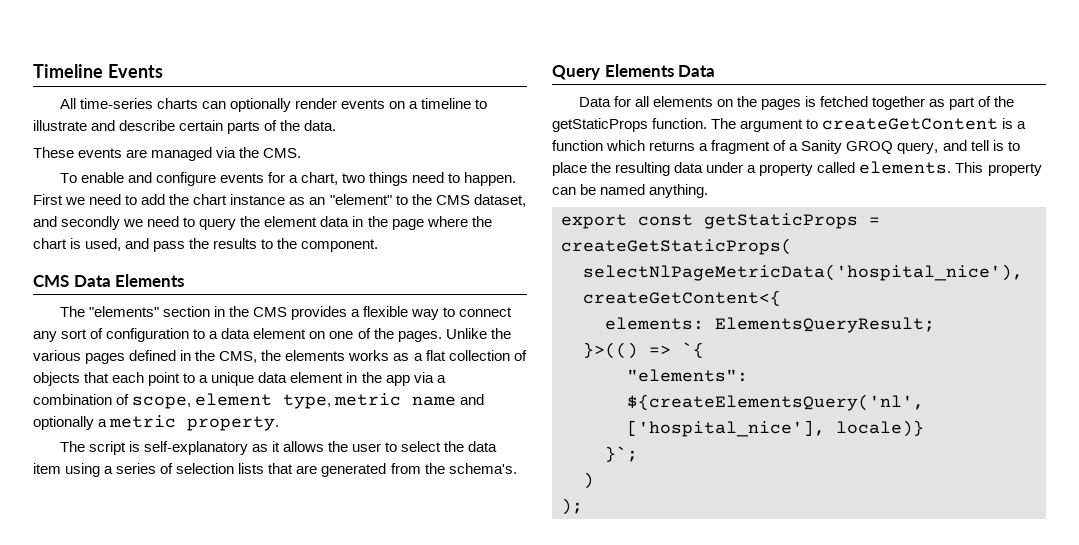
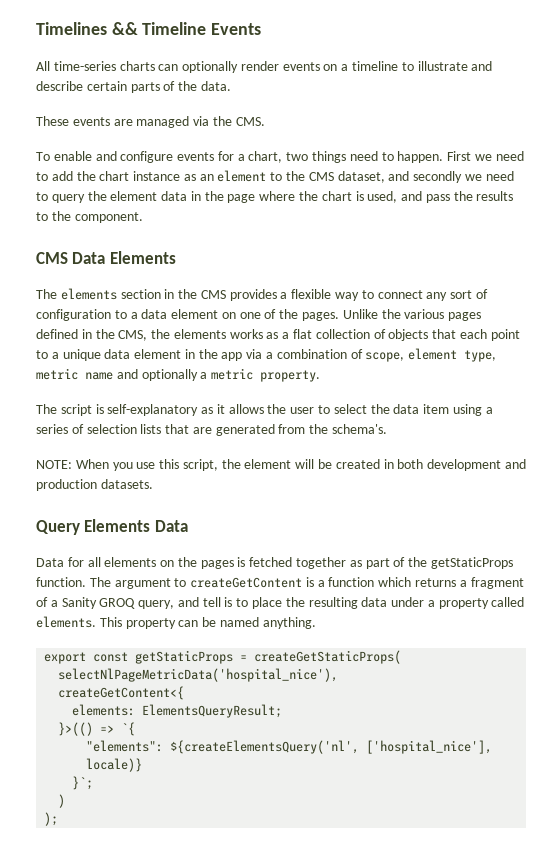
(33, 71) none -> [36,22,138,35] Timelines &&
[329,194,392,205] "element" -> [217,170,267,182] element
[88,306,159,317] "elements" -> [60,288,117,300] elements
(517, 468) none -> [36,459,526,471] [36,479,153,491] // NOTE: When you use this script, the element will be created in both development and production datasets.

